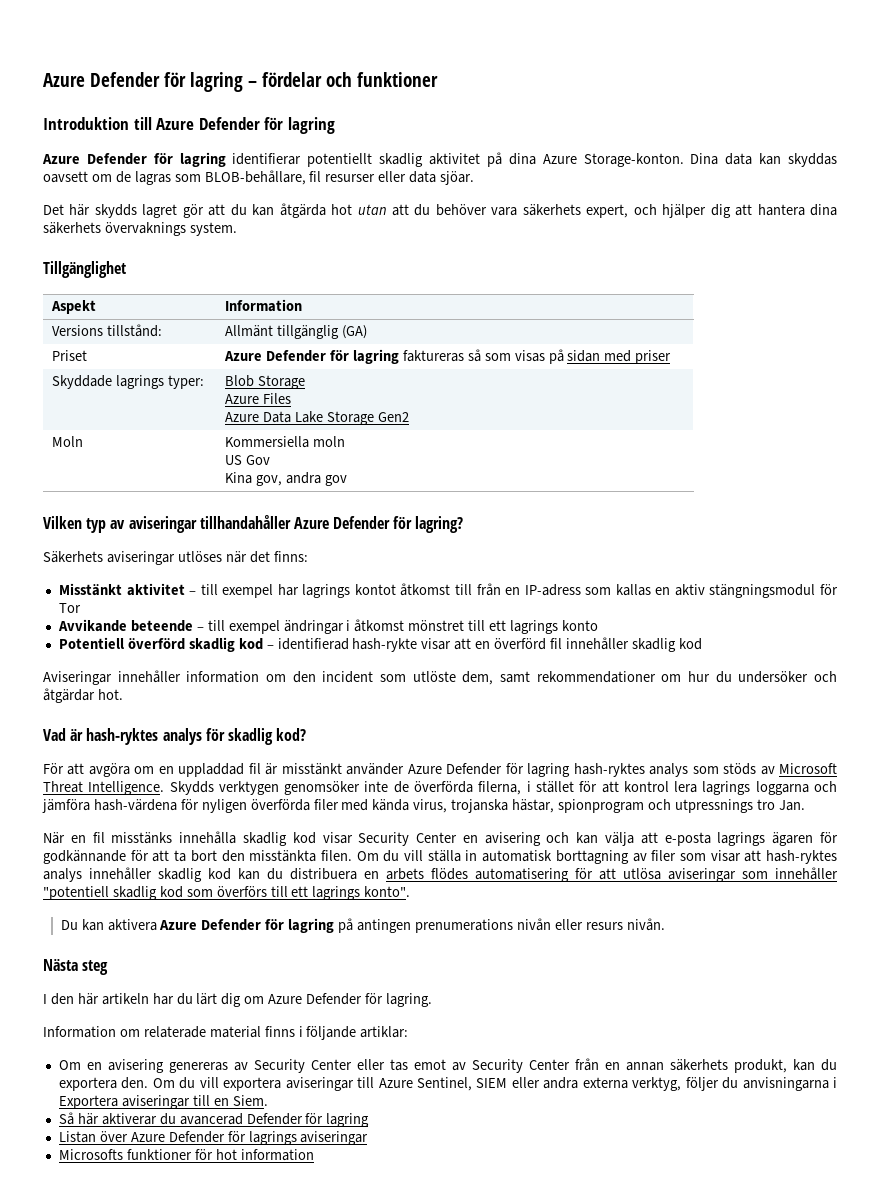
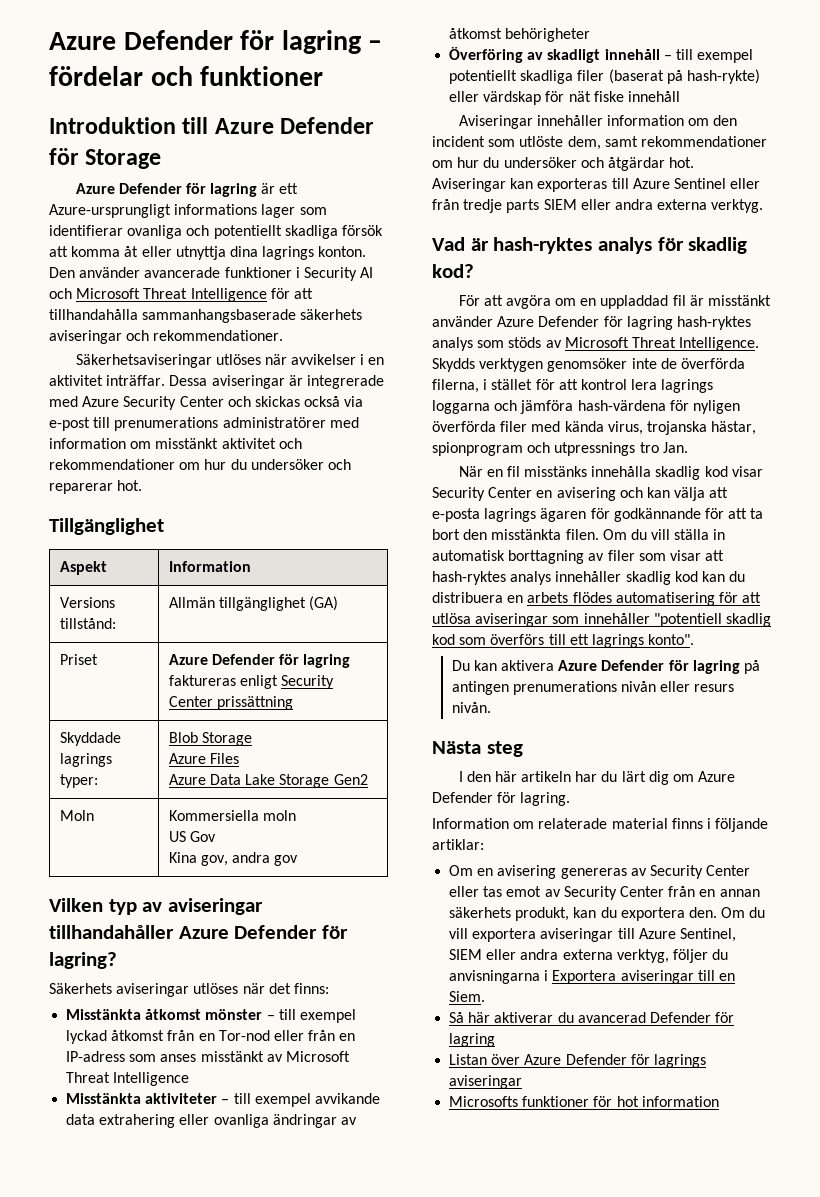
[287,117,335,134] [42,152,838,167] [43,170,475,185] [43,203,838,218] [43,222,237,236] lagring // Azure Defender för lagring identifierar potentiellt skadlig aktivitet på dina Azure Storage-konton. Dina data kan skyddas oavsett om de lagras som BLOB-behållare, fil resurser eller data sjöar. // Det här skydds lagret gör att du kan åtgärda hot utan att du behöver vara säkerhets expert, och hjälper dig att hantera dina säkerhets övervaknings system. -> [85,149,162,169] [75,183,299,197] [49,204,327,218] [49,225,383,239] [49,246,367,260] [49,267,374,281] [49,288,313,302] [49,309,363,323] [49,330,284,344] [75,354,385,368] [49,375,384,389] [49,396,364,410] [49,417,359,431] [49,438,302,449] [49,459,351,470] [49,480,143,494] Storage // Azure Defender för lagring är ett Azure-ursprungligt informations lager som identifierar ovanliga och potentiellt skadliga försök att komma åt eller utnyttja dina lagrings konton. Den använder avancerade funktioner i Security AI och Microsoft Threat Intelligence för att tillhandahålla sammanhangsbaserade säkerhets aviseringar och rekommendationer. // Säkerhetsaviseringar utlöses när avvikelser i en aktivitet inträffar. Dessa aviseringar är integrerade med Azure Security Center och skickas också via e-post till prenumerations administratörer med information om misstänkt aktivitet och rekommendationer om hur du undersöker och reparerar hot.
[225,325,340,339] Allmänt tillgänglig -> [168,597,306,611] Allmän tillgänglighet
[467,349,672,364] så som visas på sidan med priser -> [239,675,335,689] [168,696,293,710] enligt Security Center prissättning
[58,583,838,598] [58,603,81,613] [57,619,598,634] [58,637,702,652] Misstänkt aktivitet – till exempel har lagrings kontot åtkomst till från en IP-adress som kallas en aktiv stängningsmodul för Tor // Avvikande beteende – till exempel ändringar i åtkomst mönstret till ett lagrings konto // Potentiell överförd skadlig kod – identifierad hash-rykte visar att en överförd fil innehåller skadlig kod -> [66,1009,356,1023] [66,1030,356,1044] [66,1051,350,1062] [66,1072,190,1086] [66,1093,380,1107] [66,1114,357,1128] [449,28,591,42] [449,47,754,63] [449,69,760,84] [449,91,680,105] Misstänkta åtkomst mönster – till exempel lyckad åtkomst från en Tor-nod eller från en IP-adress som anses misstänkt av Microsoft Threat Intelligence // Misstänkta aktiviteter – till exempel avvikande data extrahering eller ovanliga ändringar av åtkomst behörigheter // Överföring av skadligt innehåll – till exempel potentiellt skadliga filer (baserat på hash-rykte) eller värdskap för nät fiske innehåll
(123, 694) none -> [432,178,761,192] [432,199,764,213] Aviseringar kan exporteras till Azure Sentinel eller från tredje parts SIEM eller andra externa verktyg.

